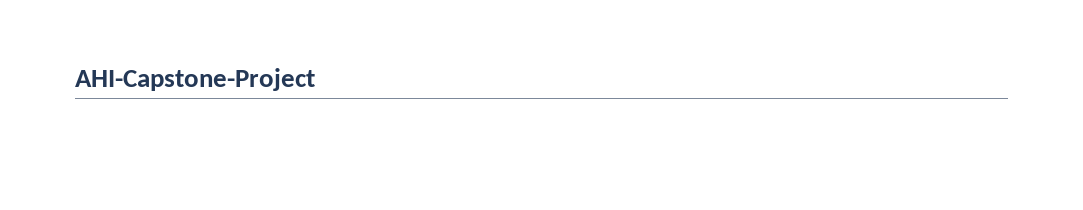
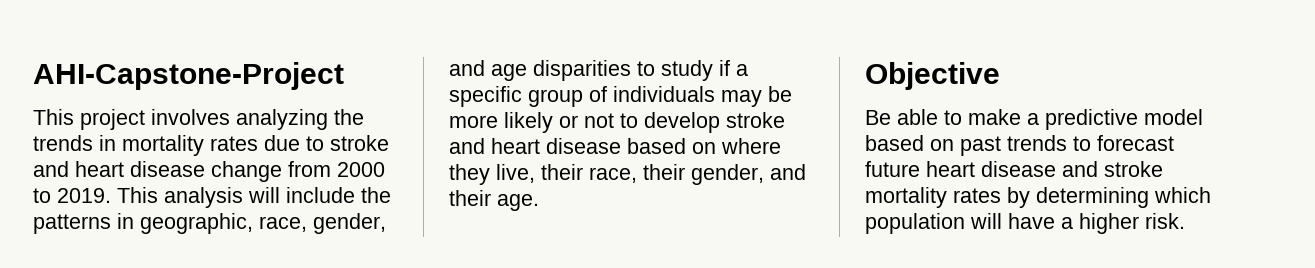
(315, 79) none -> [33,109,364,130] [33,135,389,156] [33,161,385,182] [33,187,391,208] [33,213,386,234] [449,60,748,81] [449,86,792,107] [449,112,785,133] [449,138,781,154] [449,164,806,185] [449,190,539,211] [865,62,1000,90] [865,109,1203,130] [865,135,1174,156] [865,161,1163,177] [865,187,1211,208] [865,213,1185,234] // This project involves analyzing the trends in mortality rates due to stroke and heart disease change from 2000 to 2019. This analysis will include the patterns in geographic, race, gender, and age disparities to study if a specific group of individuals may be more likely or not to develop stroke and heart disease based on where they live, their race, their gender, and their age. // Objective // Be able to make a predictive model based on past trends to forecast future heart disease and stroke mortality rates by determining which population will have a higher risk.

